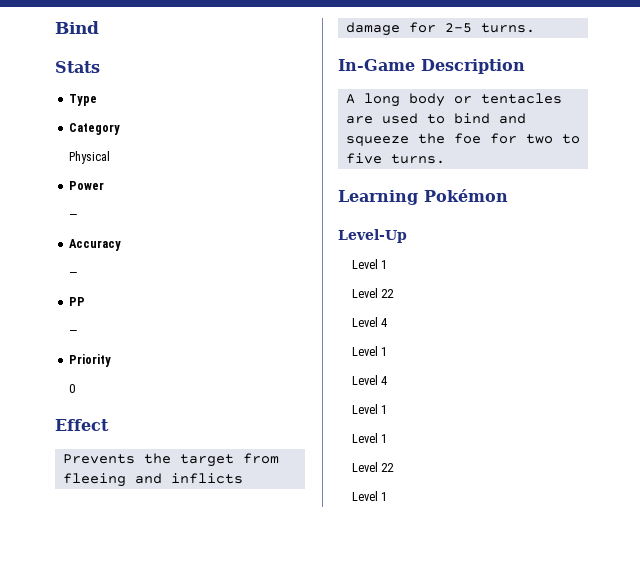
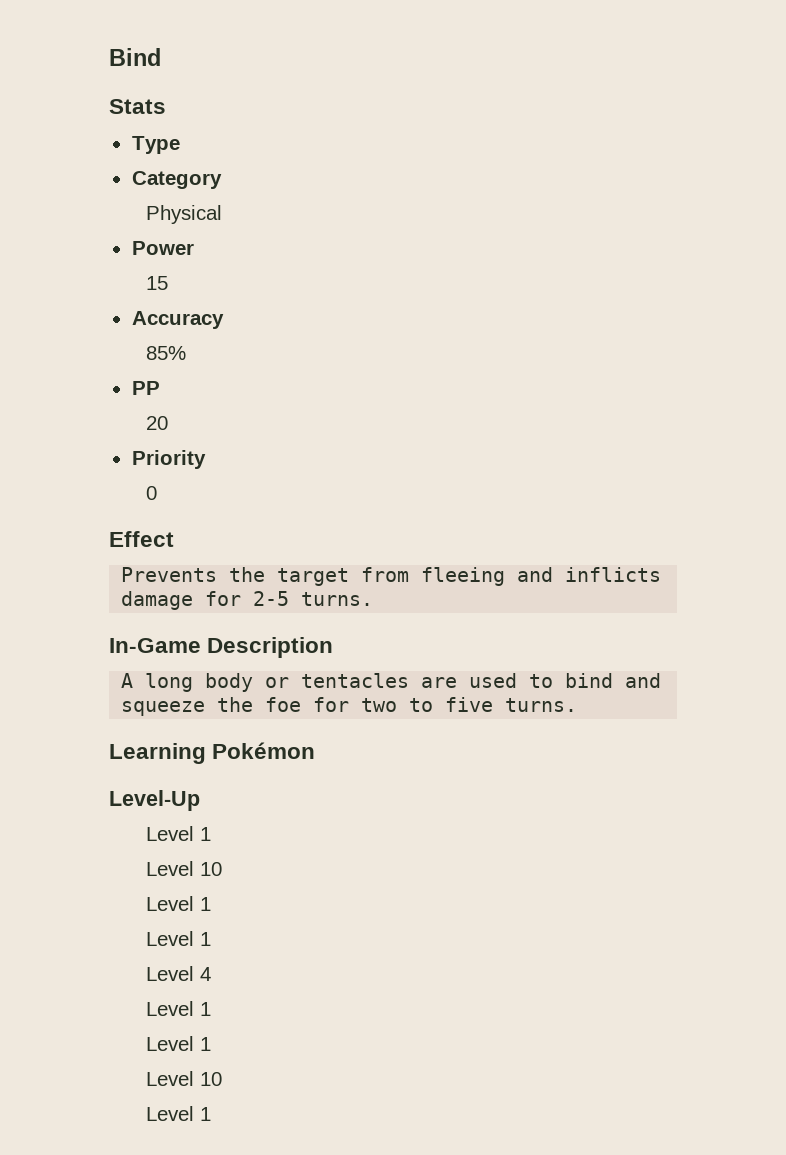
[68,214,77,219] — -> [146,276,169,290] 15
[68,272,77,277] — -> [146,346,187,360] 85%
[68,330,77,335] — -> [146,416,169,430] 20
[381,289,395,298] [351,317,388,327] 22 // Level 4 -> [200,862,223,876] [146,896,212,911] 10 // Level 1
[381,463,395,472] 22 -> [200,1072,223,1086] 10

